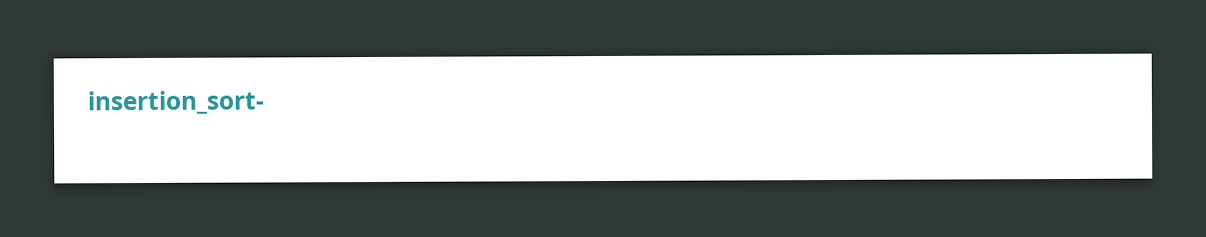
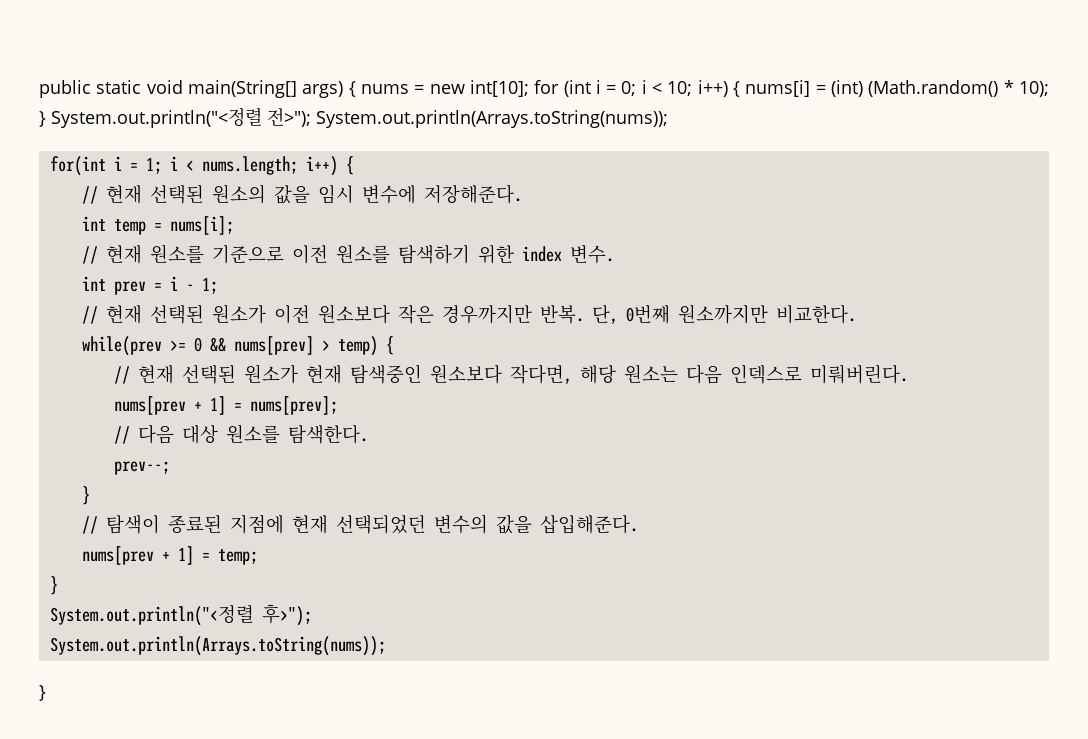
[87,90,264,115] insertion_sort- -> [39,80,1050,98] [39,108,668,128] [49,156,354,176] [81,184,522,204] [81,216,234,235] [81,244,614,264] [81,276,218,295] [81,304,856,324] [81,336,394,356] [113,364,908,384] [113,396,338,415] [113,424,368,444] [113,461,170,475] [81,486,90,505] [81,514,638,534] [81,546,258,565] [49,576,58,595] [49,604,312,626] [49,636,386,656] [39,685,46,701] public static void main(String[] args) { nums = new int[10]; for (int i = 0; i < 10; i++) { nums[i] = (int) (Math.random() * 10); } System.out.println("<정렬 전>"); System.out.println(Arrays.toString(nums)); // for(int i = 1; i < nums.length; i++) { // // 현재 선택된 원소의 값을 임시 변수에 저장해준다. // int temp = nums[i]; // // 현재 원소를 기준으로 이전 원소를 탐색하기 위한 index 변수. // int prev = i - 1; // // 현재 선택된 원소가 이전 원소보다 작은 경우까지만 반복. 단, 0번째 원소까지만 비교한다. // while(prev >= 0 && nums[prev] > temp) { // // 현재 선택된 원소가 현재 탐색중인 원소보다 작다면, 해당 원소는 다음 인덱스로 미뤄버린다. // nums[prev + 1] = nums[prev]; // // 다음 대상 원소를 탐색한다. // prev--; // } // // 탐색이 종료된 지점에 현재 선택되었던 변수의 값을 삽입해준다. // nums[prev + 1] = temp; // } // System.out.println("<정렬 후>"); // System.out.println(Arrays.toString(nums)); // }

